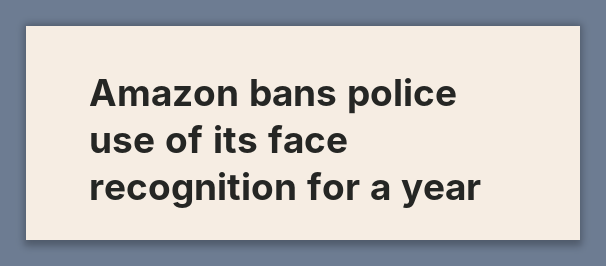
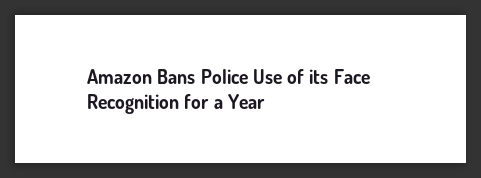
[248,78,457,114] [89,125,348,153] [89,172,297,208] bans police use of its face recognition -> [157,69,370,84] [87,94,179,114] Bans Police Use of its Face Recognition
[400,180,481,208] year -> [227,94,265,109] Year

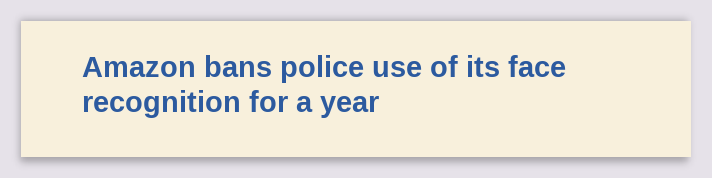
[157,69,370,84] [87,94,179,114] Bans Police Use of its Face Recognition -> [204,55,566,83] [82,90,241,118] bans police use of its face recognition
[227,94,265,109] Year -> [320,96,379,118] year

